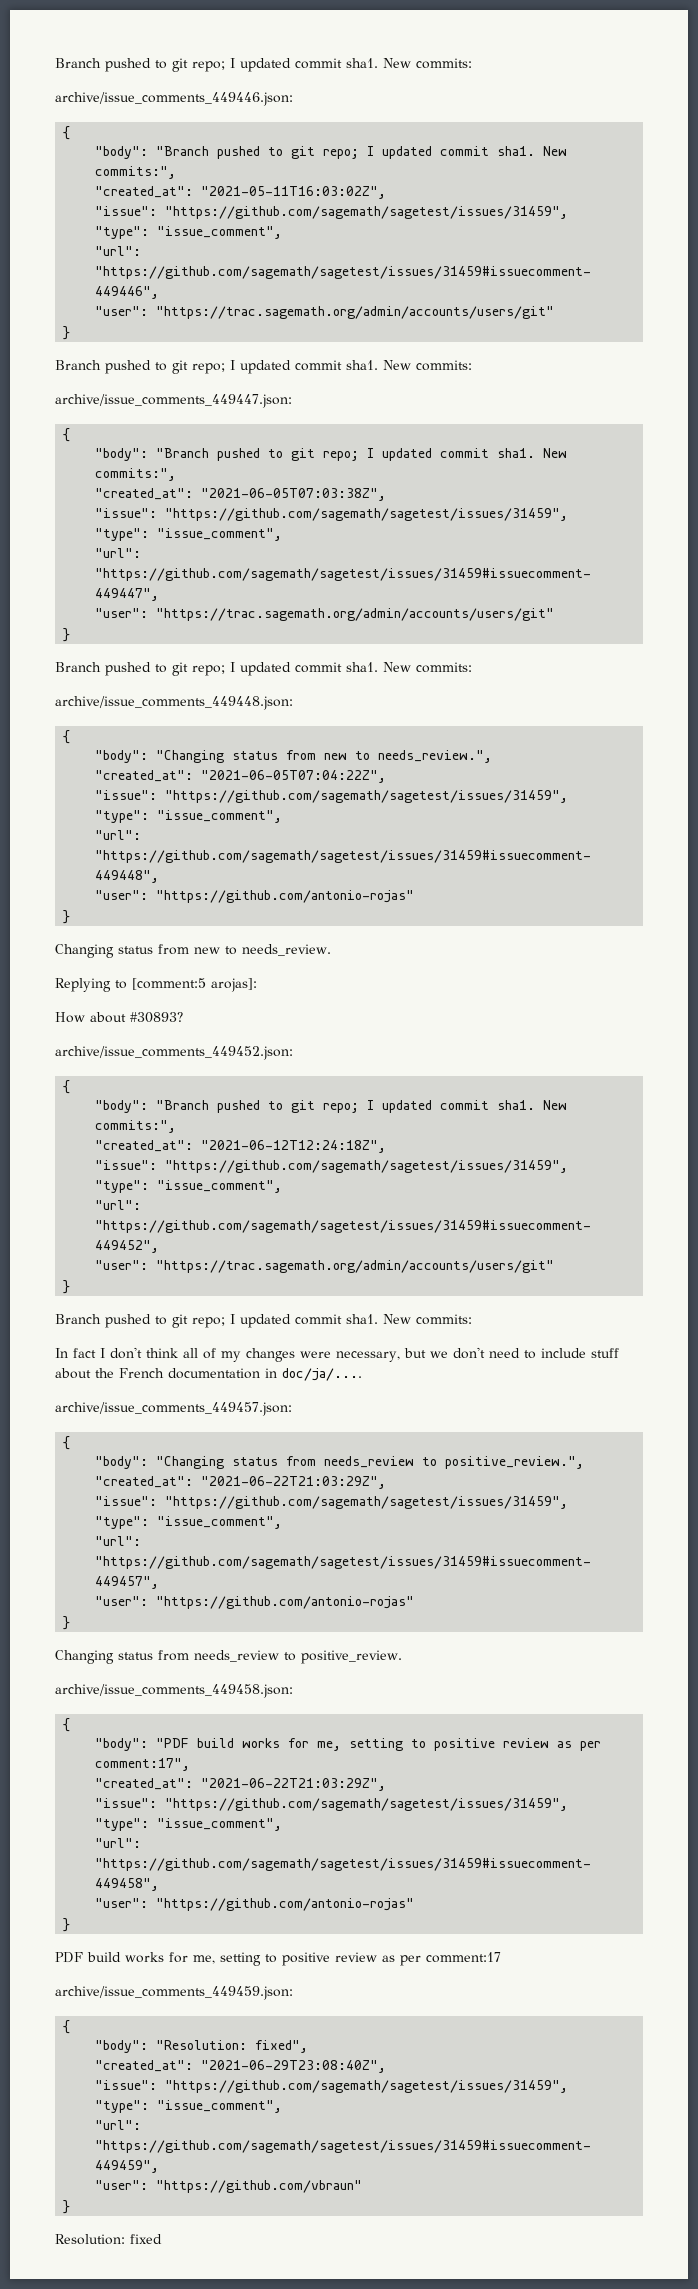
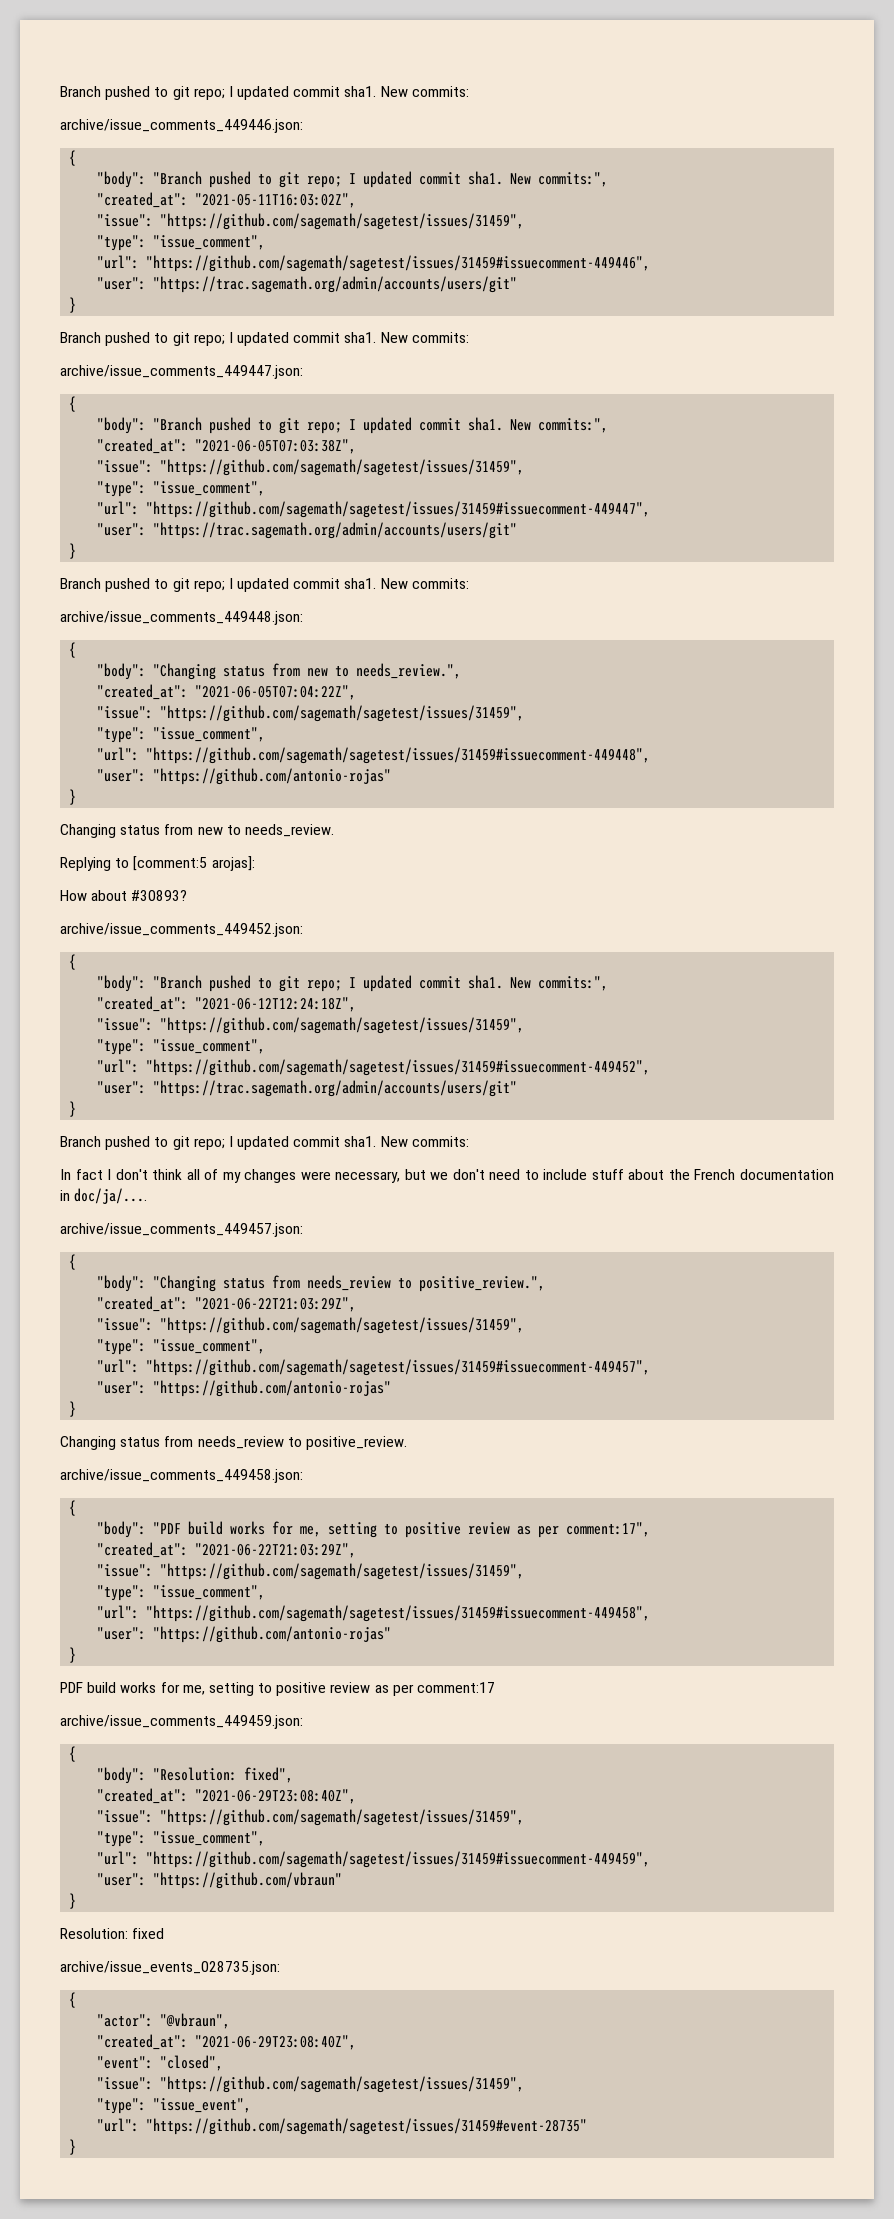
(162, 2239) none -> [60,1961,280,1975] [69,1992,77,2008] [97,2013,231,2029] [97,2034,357,2050] [97,2055,224,2071] [97,2076,525,2093] [97,2098,252,2114] [97,2118,588,2135] [69,2139,77,2155] // archive/issue_events_028735.json: // { // "actor": "@vbraun", // "created_at": "2021-06-29T23:08:40Z", // "event": "closed", // "issue": "https://github.com/sagemath/sagetest/issues/31459", // "type": "issue_event", // "url": "https://github.com/sagemath/sagetest/issues/31459#event-28735" // }

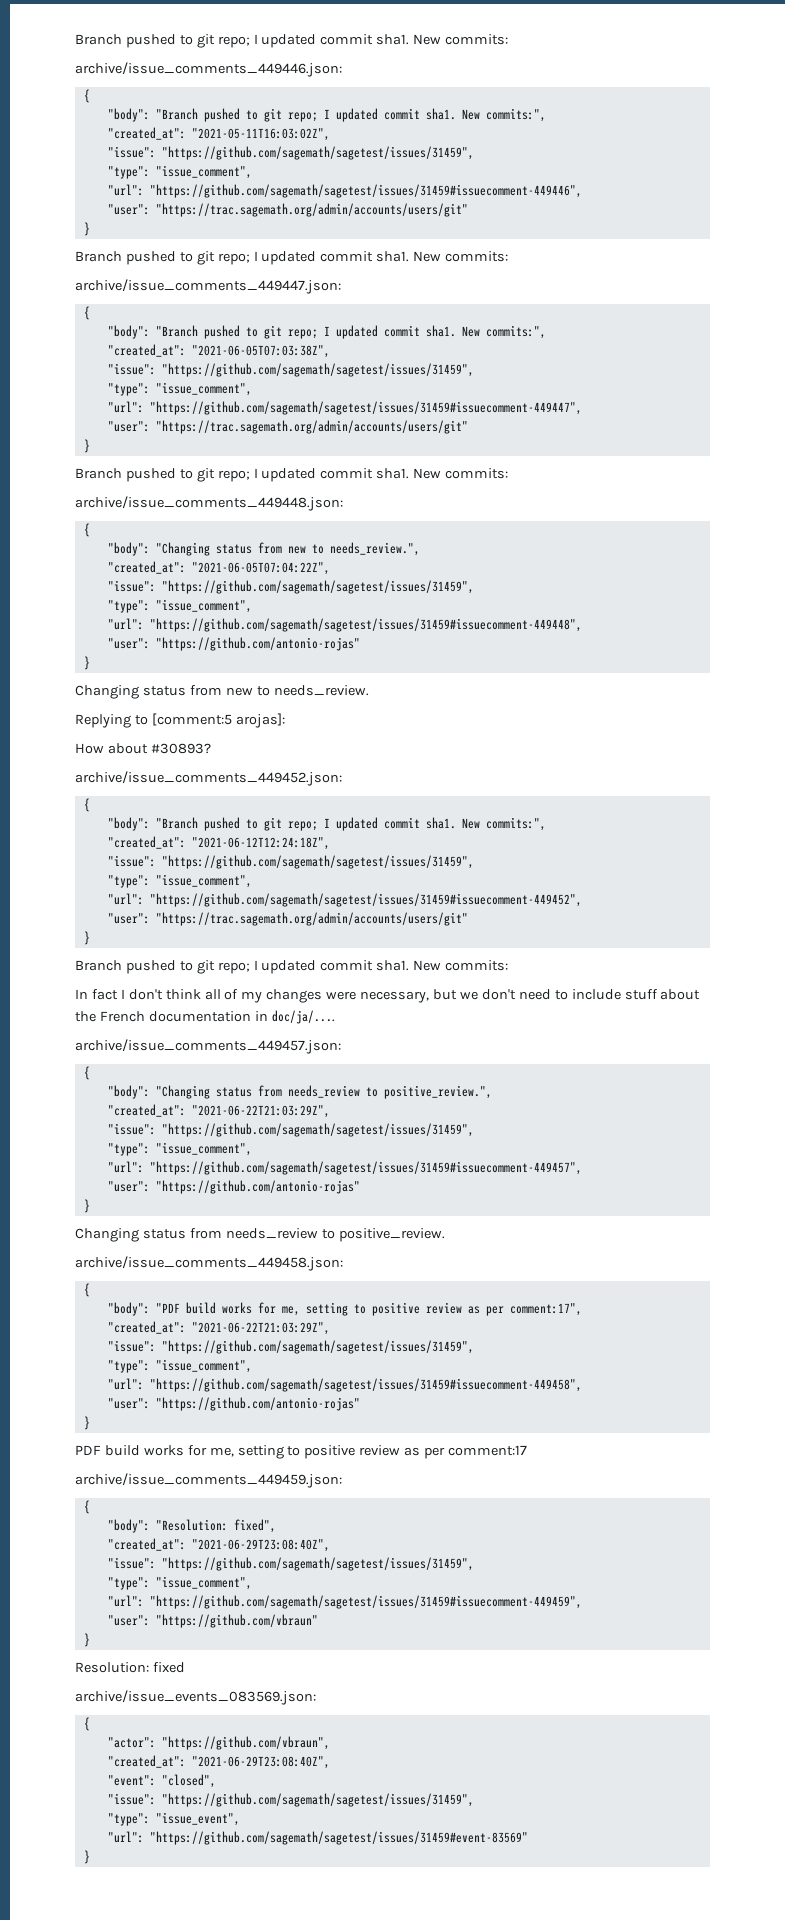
[60,1961,280,1975] archive/issue_events_028735.json: -> [75,1690,316,1705] archive/issue_events_083569.json:
[160,2013,231,2029] "@vbraun", -> [161,1736,330,1750] "https://github.com/vbraun",
[146,2118,588,2135] "https://github.com/sagemath/sagetest/issues/31459#event-28735" -> [149,1831,528,1845] "https://github.com/sagemath/sagetest/issues/31459#event-83569"

